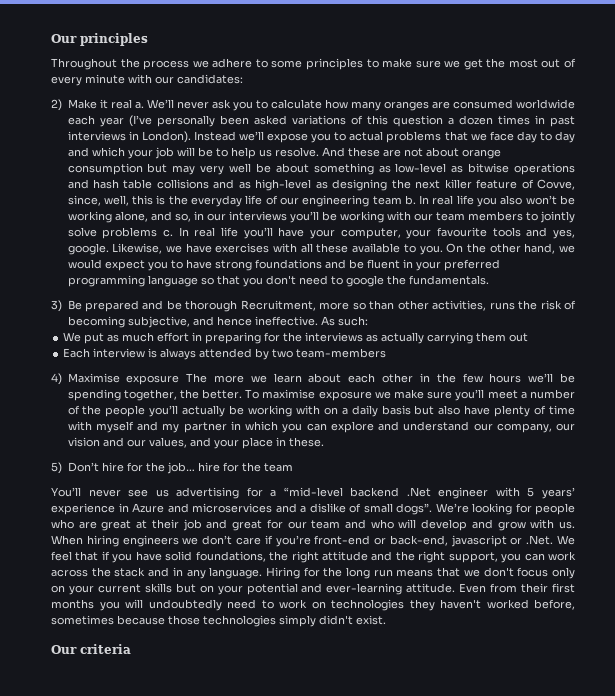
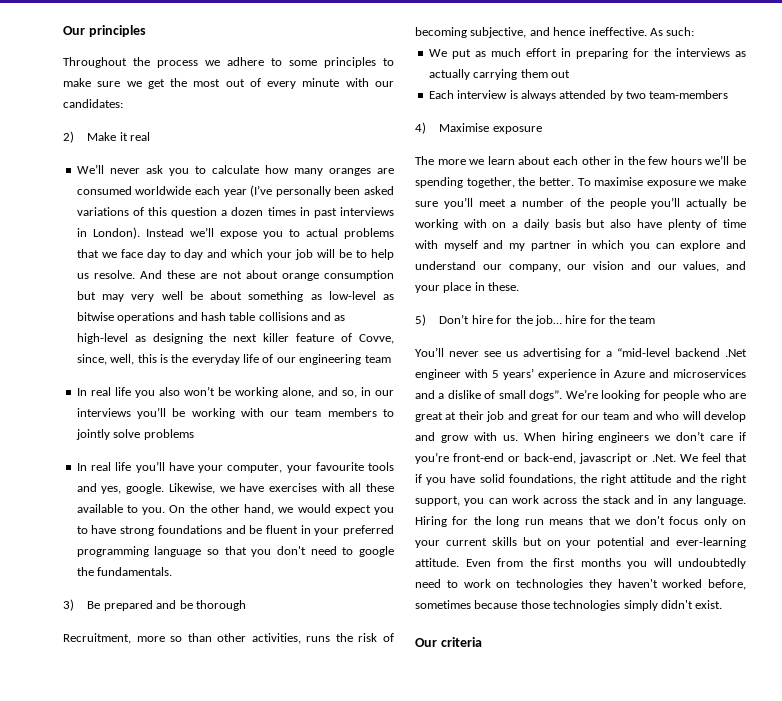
[134,102,144,109] a. -> (151, 136) //
[404,195,416,205] b. -> (391, 359) //
[162,229,173,237] c. -> (194, 434) //
(238, 306) none -> (246, 605) //
(180, 380) none -> (542, 130) //
[521,583,549,593] their -> [529,558,547,567] the

